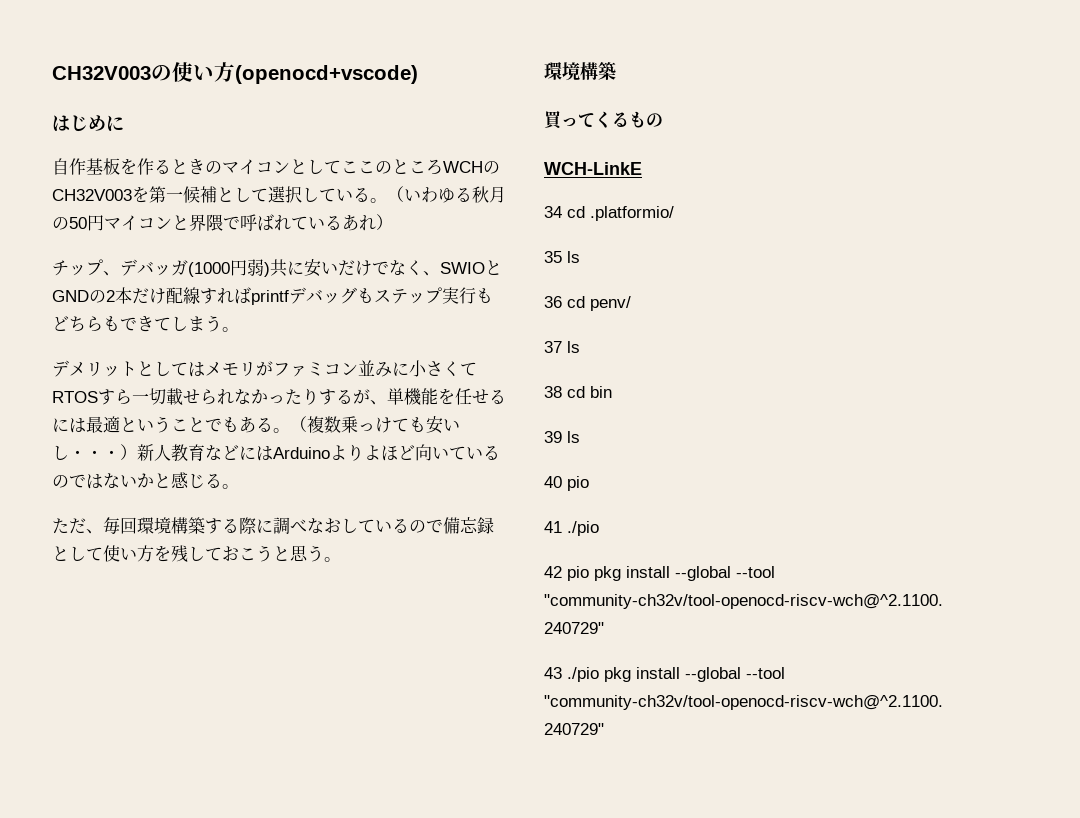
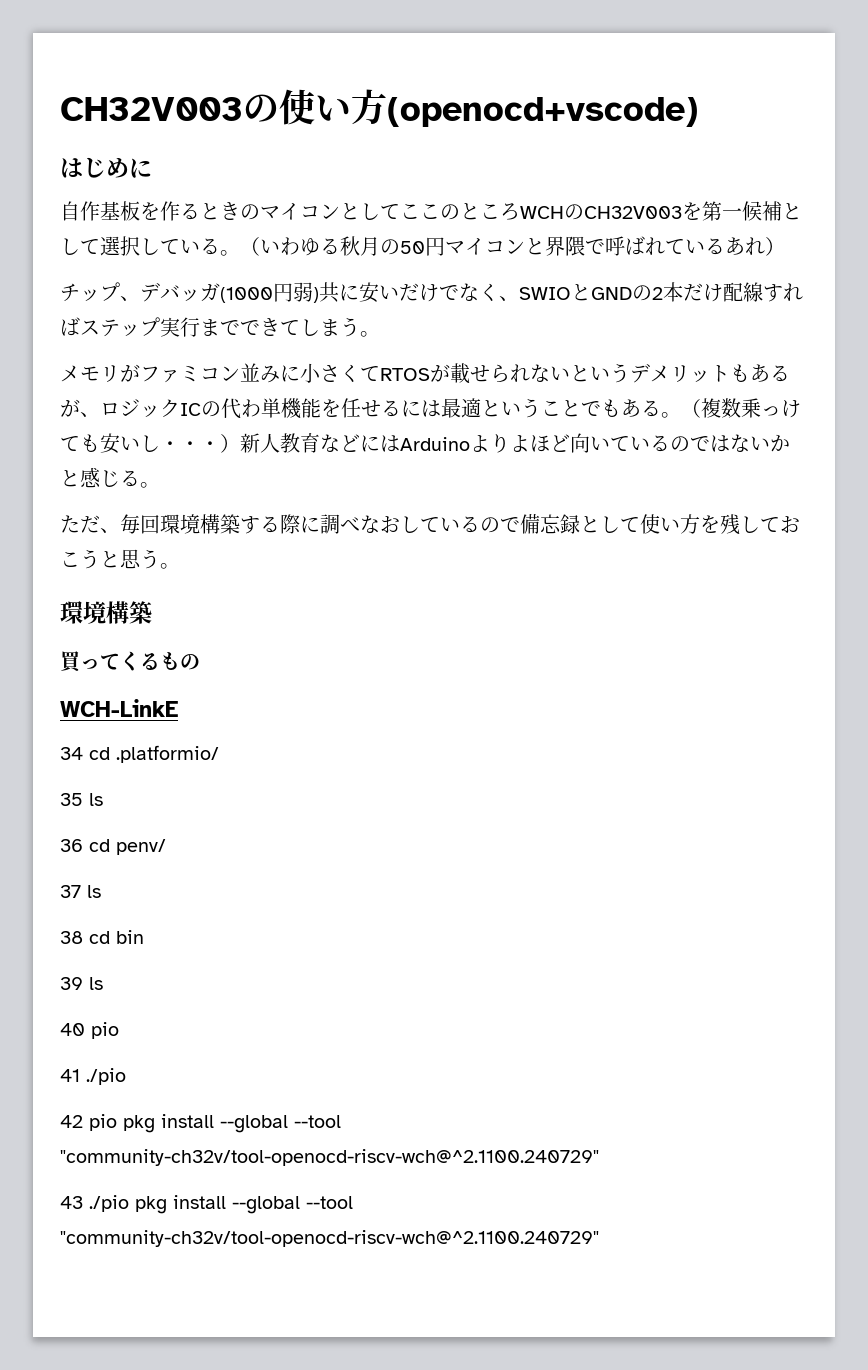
[251,287,374,305] printfデバッグも -> (80, 326) none
[476,288,493,303] [52,316,120,332] もどちらも -> [200,319,240,336] まで
[52,360,205,377] デメリットとしては -> (380, 334) none
[98,388,166,405] すら一切 -> [430,364,450,382] が
[251,388,387,405] かったりするが、 -> [550,363,790,383] [60,398,261,419] いというデメリットもあるが、ロジックICの代わ

